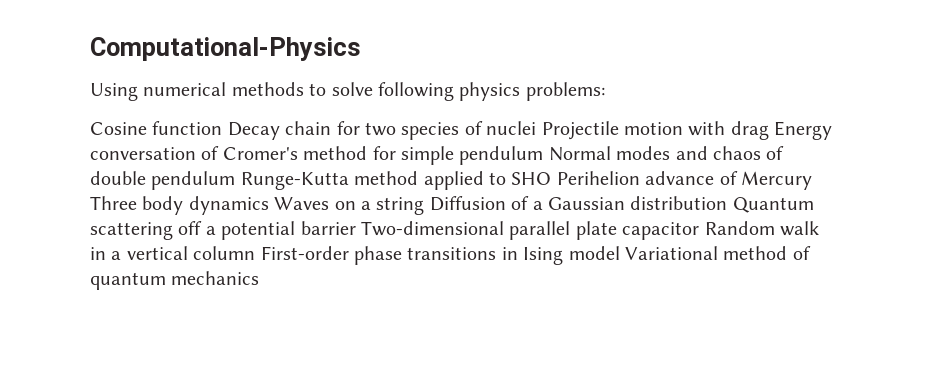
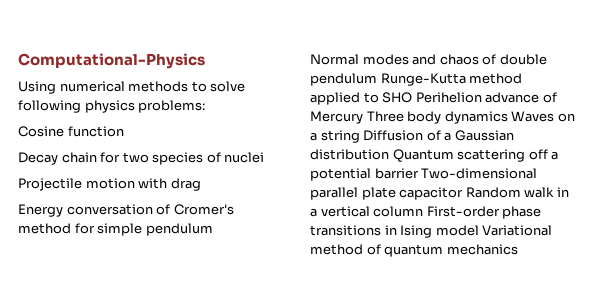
(223, 128) none -> (124, 131) //
(537, 128) none -> (265, 157) //
(769, 130) none -> (201, 184) //
(544, 155) none -> (213, 229) //

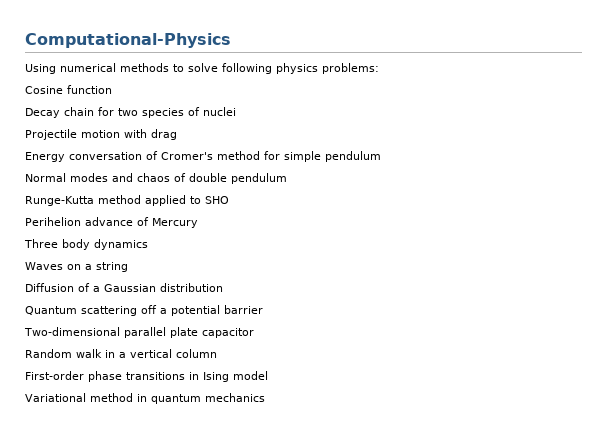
(377, 79) none -> (287, 178) //
(413, 97) none -> (229, 200) //
(363, 117) none -> (198, 223) //
(508, 117) none -> (148, 244) //
(360, 136) none -> (128, 267) //
(389, 154) none -> (223, 287) //
(419, 173) none -> (263, 309) //
(464, 193) none -> (254, 333) //
(424, 211) none -> (217, 353) //
(479, 230) none -> (268, 375) //
[366,244,381,255] of -> [137,394,147,402] in

